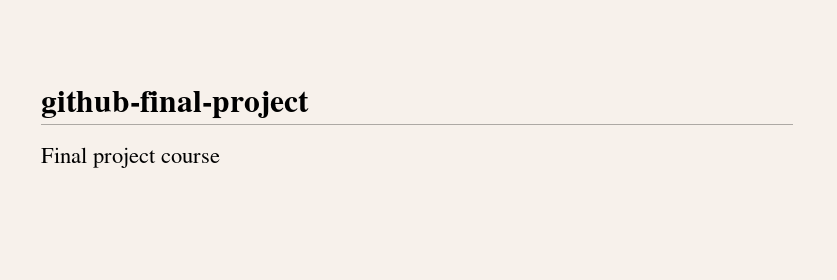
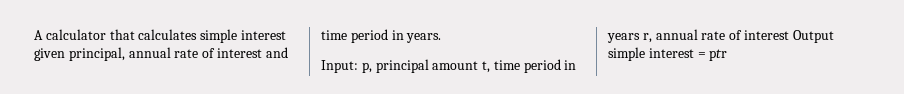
[41,91,309,119] [41,147,221,168] github-final-project // Final project course -> [34,29,286,43] [34,47,288,61] [321,29,442,43] [321,59,577,73] [607,29,834,43] [608,47,728,61] A calculator that calculates simple interest given principal, annual rate of interest and time period in years. // Input: p, principal amount t, time period in years r, annual rate of interest Output simple interest = ptr

